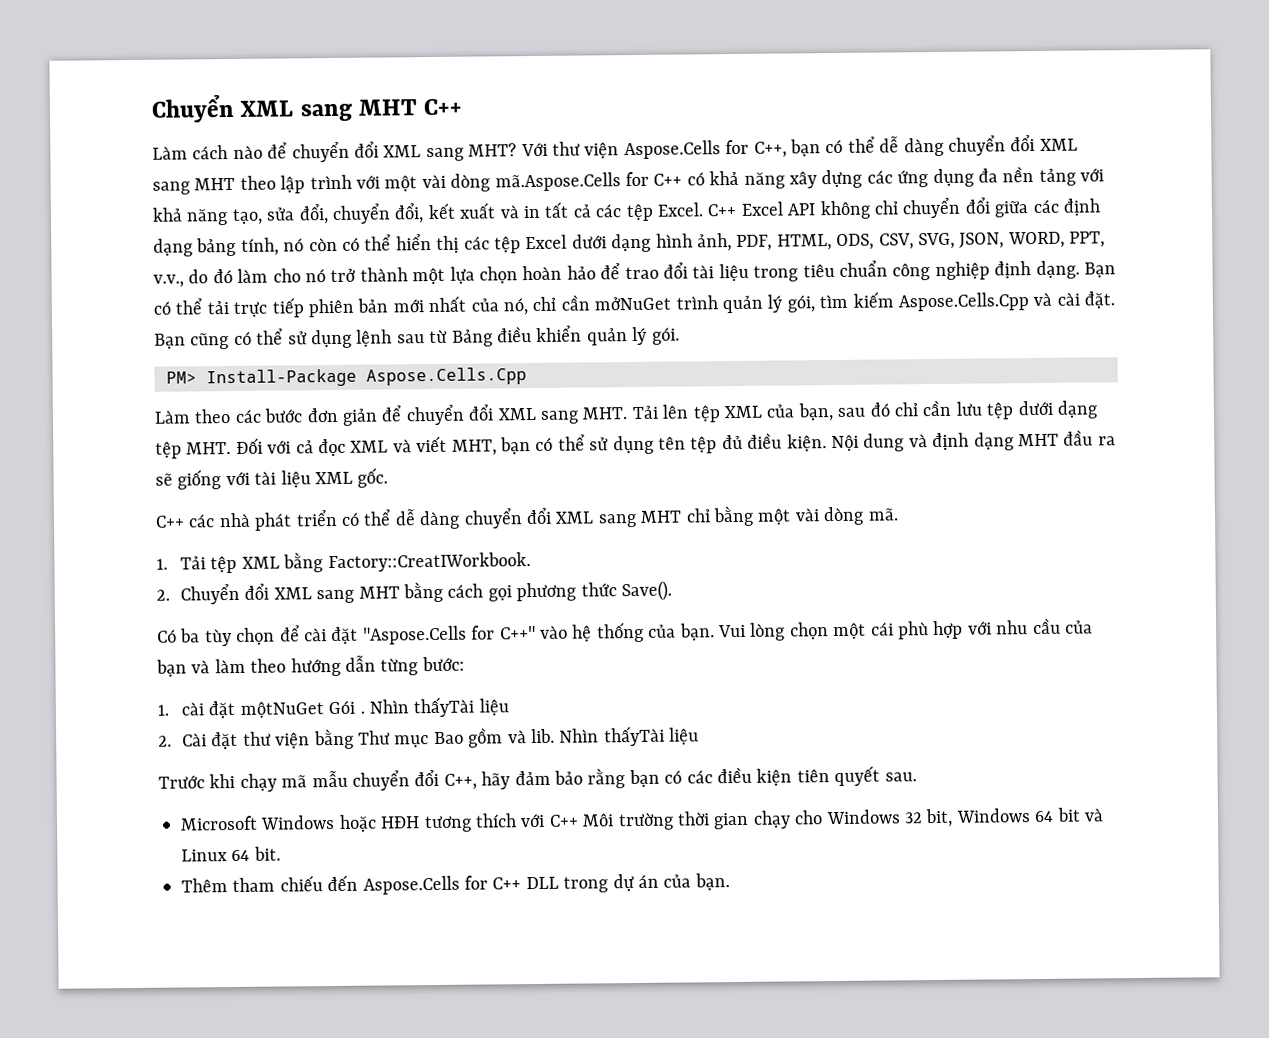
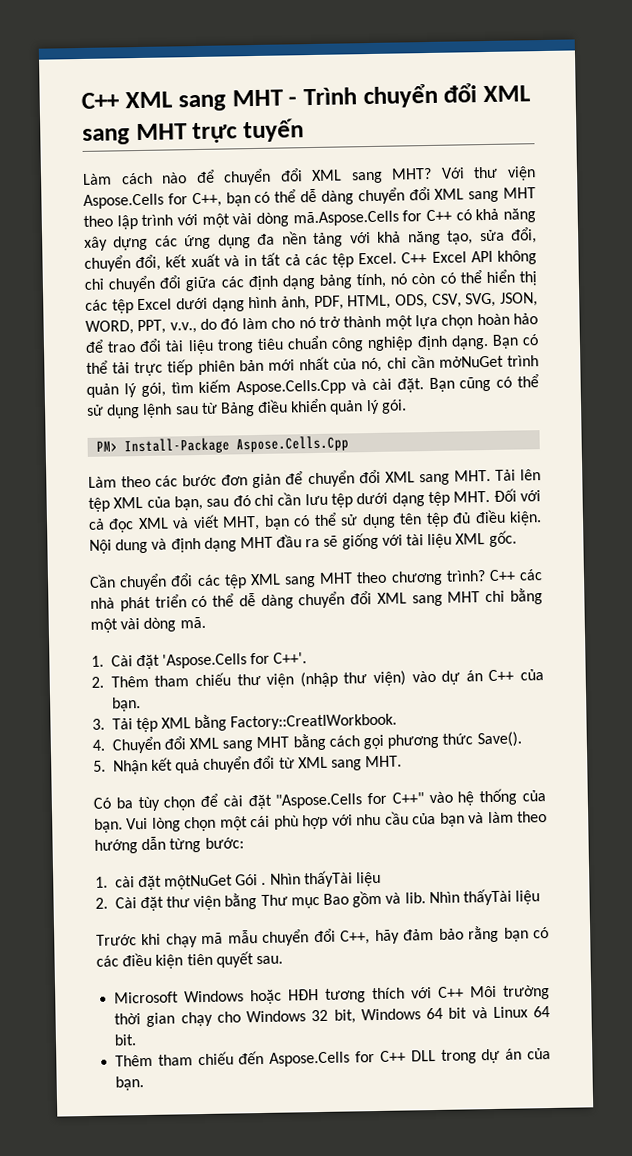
[151,93,463,123] Chuyển XML sang MHT C++ -> [81,83,531,112] [82,118,304,145] C++ XML sang MHT - Trình chuyển đổi XML sang MHT trực tuyến
(389, 477) none -> [89,570,486,591] Cần chuyển đổi các tệp XML sang MHT theo chương trình?
(168, 564) none -> [110,652,308,670] [91,669,544,688] [111,697,141,712] [92,718,105,730] Cài đặt 'Aspose.Cells for C++'. // 2. Thêm tham chiếu thư viện (nhập thư viện) vào dự án C++ của bạn. // 3.
[156,589,170,601] 2. -> [92,739,105,751] 4.
(672, 591) none -> [93,755,403,775] // 5. Nhận kết quả chuyển đổi từ XML sang MHT.

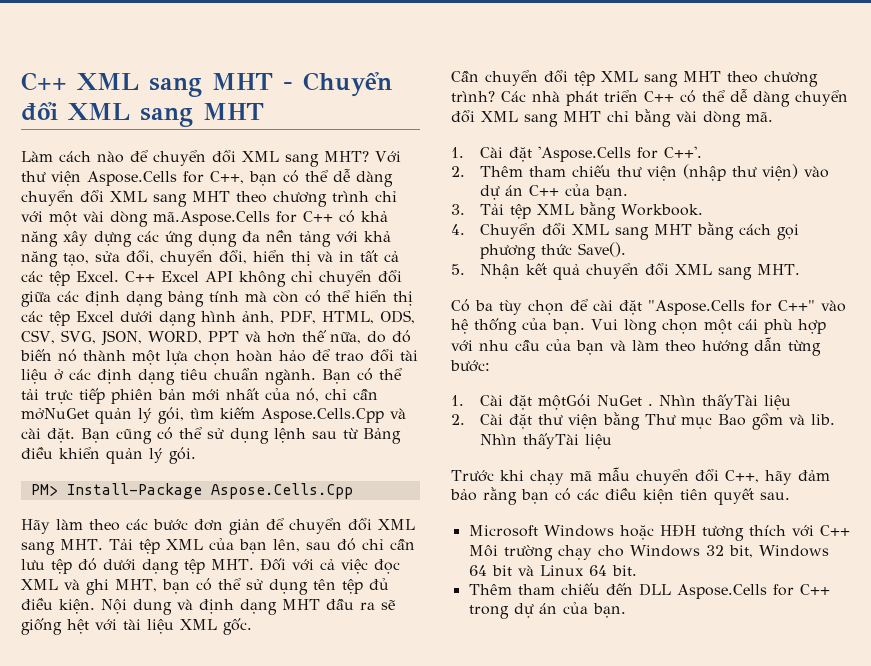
[303,83,531,109] [82,118,304,145] Trình chuyển đổi XML sang MHT trực tuyến -> [303,72,392,97] [21,102,264,127] Chuyển đổi XML sang MHT
[116,214,174,230] lập trình -> [273,191,397,207] chương trình chỉ
[165,253,221,268] kết xuất -> [253,250,311,266] hiển thị
[356,273,408,289] tính, nó -> [209,291,267,302] tính mà
[137,316,341,335] PPT, v.v., do đó làm cho nó trở -> [207,330,411,344] [20,349,77,362] PPT và hơn thế nữa, do đó biến nó
[216,334,489,354] trong tiêu chuẩn công nghiệp định dạng. -> [54,368,316,385] ở các định dạng tiêu chuẩn ngành.
[506,355,539,367] trình -> (89, 414) none
[88,476,117,488] Làm -> [21,519,83,534] Hãy làm
[520,469,541,481] lên -> (133, 544) none
[174,495,203,511] bạn, -> [238,539,300,554] bạn lên,
(353, 500) none -> [78,558,97,571] đó
(105, 524) none -> [340,559,368,574] việc
[192,514,220,529] viết -> [86,579,109,595] ghi
(379, 541) none -> [67,619,89,634] hệt
[196,574,221,587] các -> (568, 76) none
[488,569,543,582] C++ các -> [501,91,526,102] Các
(187, 601) none -> [644,91,674,102] C++
[90,618,118,633] một -> (671, 118) none
[230,713,398,731] Factory::CreatIWorkbook. -> [620,204,703,216] Workbook.
[278,757,295,769] từ -> (669, 269) none
[114,874,259,891] cài đặt mộtNuGet Gói -> [479,394,642,410] Cài đặt mộtGói NuGet
[114,1012,176,1027] thời gian -> (553, 553) none
(265, 1057) none -> [638,583,671,596] DLL
[410,1050,436,1062] DLL -> (830, 589) none

